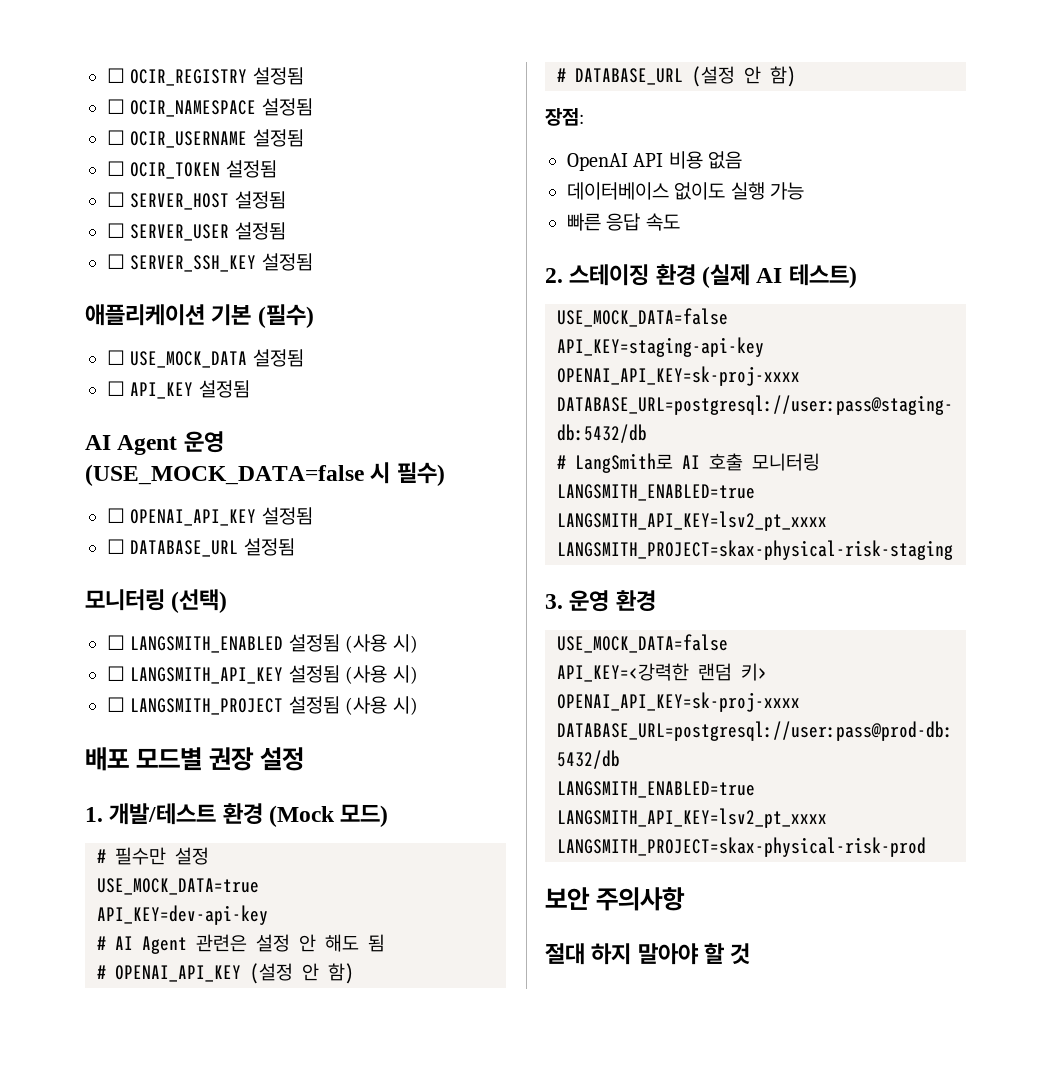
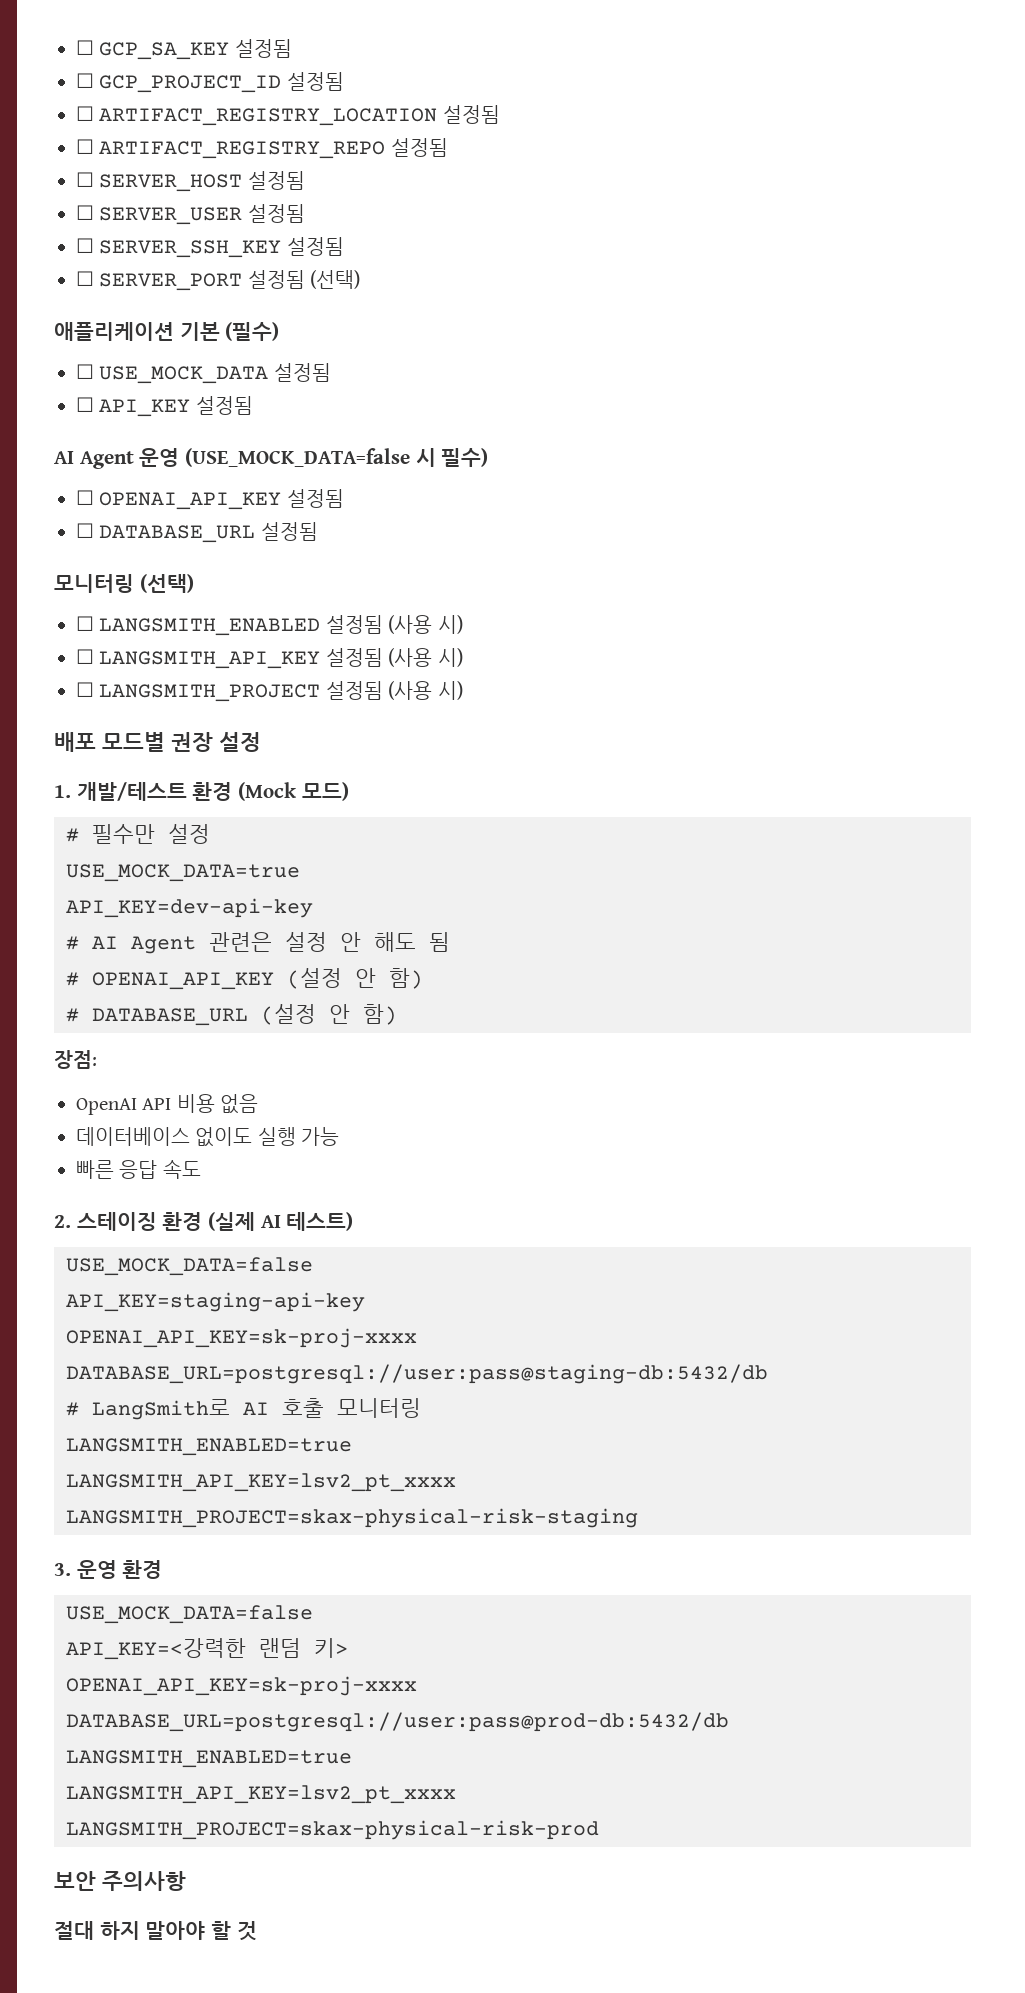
[107,67,304,86] [107,98,313,117] [107,129,304,148] [107,161,221,179] ☐ OCIR_REGISTRY 설정됨 // ☐ OCIR_NAMESPACE 설정됨 // ☐ OCIR_USERNAME 설정됨 // ☐ OCIR_TOKEN -> [76,39,292,60] [76,72,344,93] [76,105,500,126] [76,139,386,159] ☐ GCP_SA_KEY 설정됨 // ☐ GCP_PROJECT_ID 설정됨 // ☐ ARTIFACT_REGISTRY_LOCATION 설정됨 // ☐ ARTIFACT_REGISTRY_REPO
(313, 262) none -> [76,270,361,291] // ☐ SERVER_PORT 설정됨 (선택)

